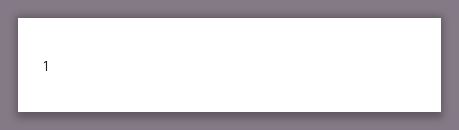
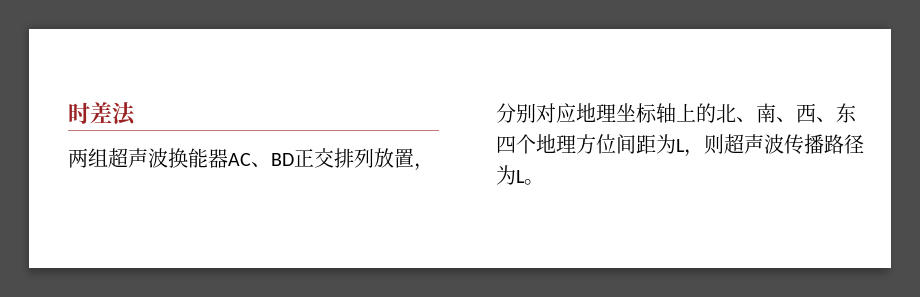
[43,61,49,71] 1 -> [68,102,136,126] [68,148,434,171] [496,103,856,123] [496,134,864,157] [496,165,544,185] 时差法 // 两组超声波换能器AC、BD正交排列放置，分别对应地理坐标轴上的北、南、西、东四个地理方位间距为L，则超声波传播路径为L。

